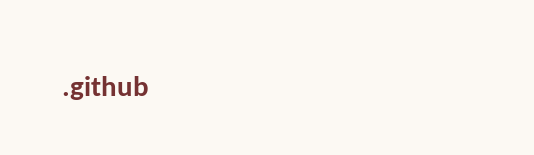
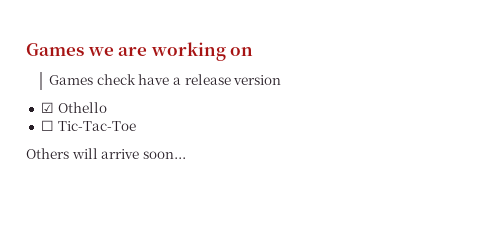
[62,76,149,100] .github -> [26,42,254,61] [49,74,282,85] [40,102,107,113] [40,120,136,131] [26,148,186,159] Games we are working on // Games check have a release version // ☑ Othello // ☐ Tic-Tac-Toe // Others will arrive soon...

